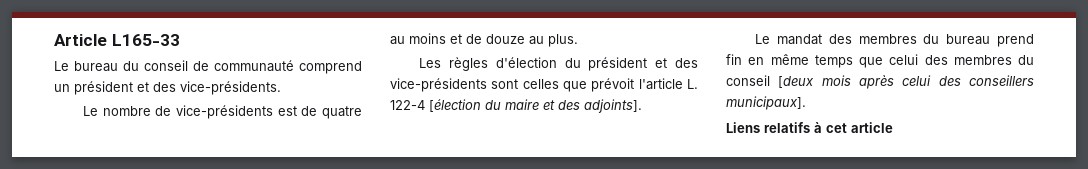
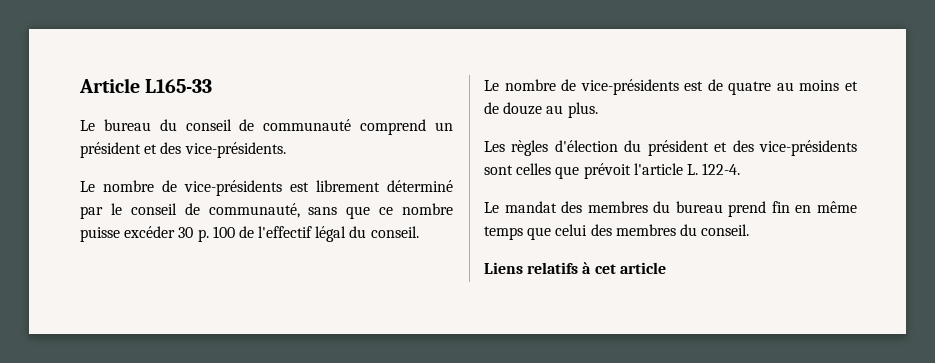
(281, 88) none -> [80,180,453,196] [80,203,453,219] [80,226,419,242] // Le nombre de vice-présidents est librement déterminé par le conseil de communauté, sans que ce nombre puisse excéder 30 p. 100 de l'effectif légal du conseil.
[390,99,642,113] 122-4 [élection du maire et des adjoints]. -> [702,163,741,175] 122-4.
[726,75,1034,89] [726,96,806,110] conseil [deux mois après celui des conseillers municipaux]. -> [701,224,750,236] conseil.

